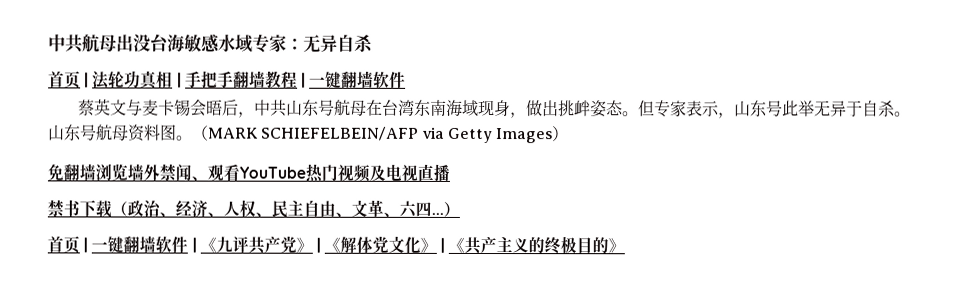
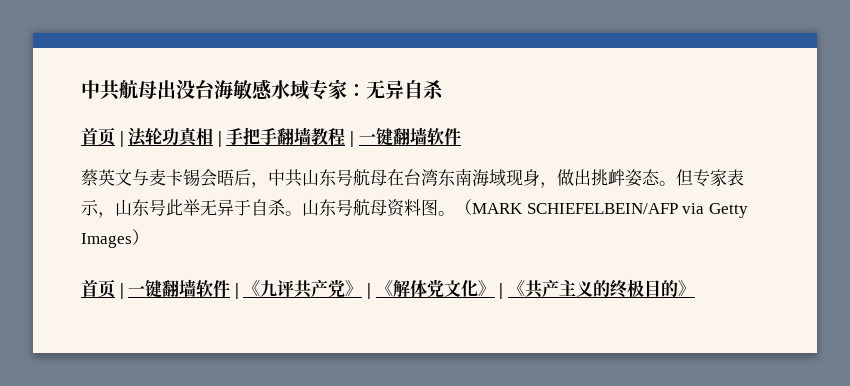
[47,163,450,182] [47,199,460,218] // 免翻墙浏览墙外禁闻、观看YouTube热门视频及电视直播 // 禁书下载（政治、经济、人权、民主自由、文革、六四...） -> (149, 237) none

